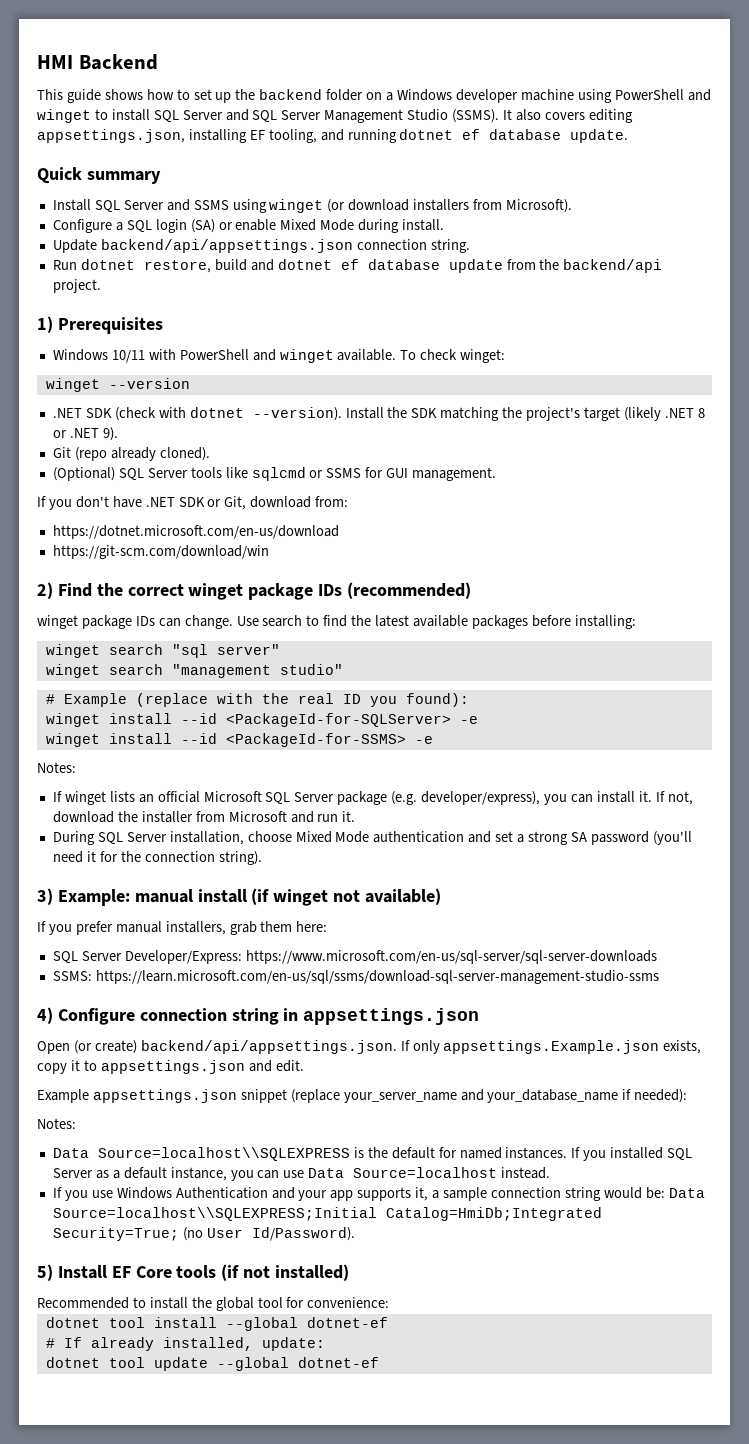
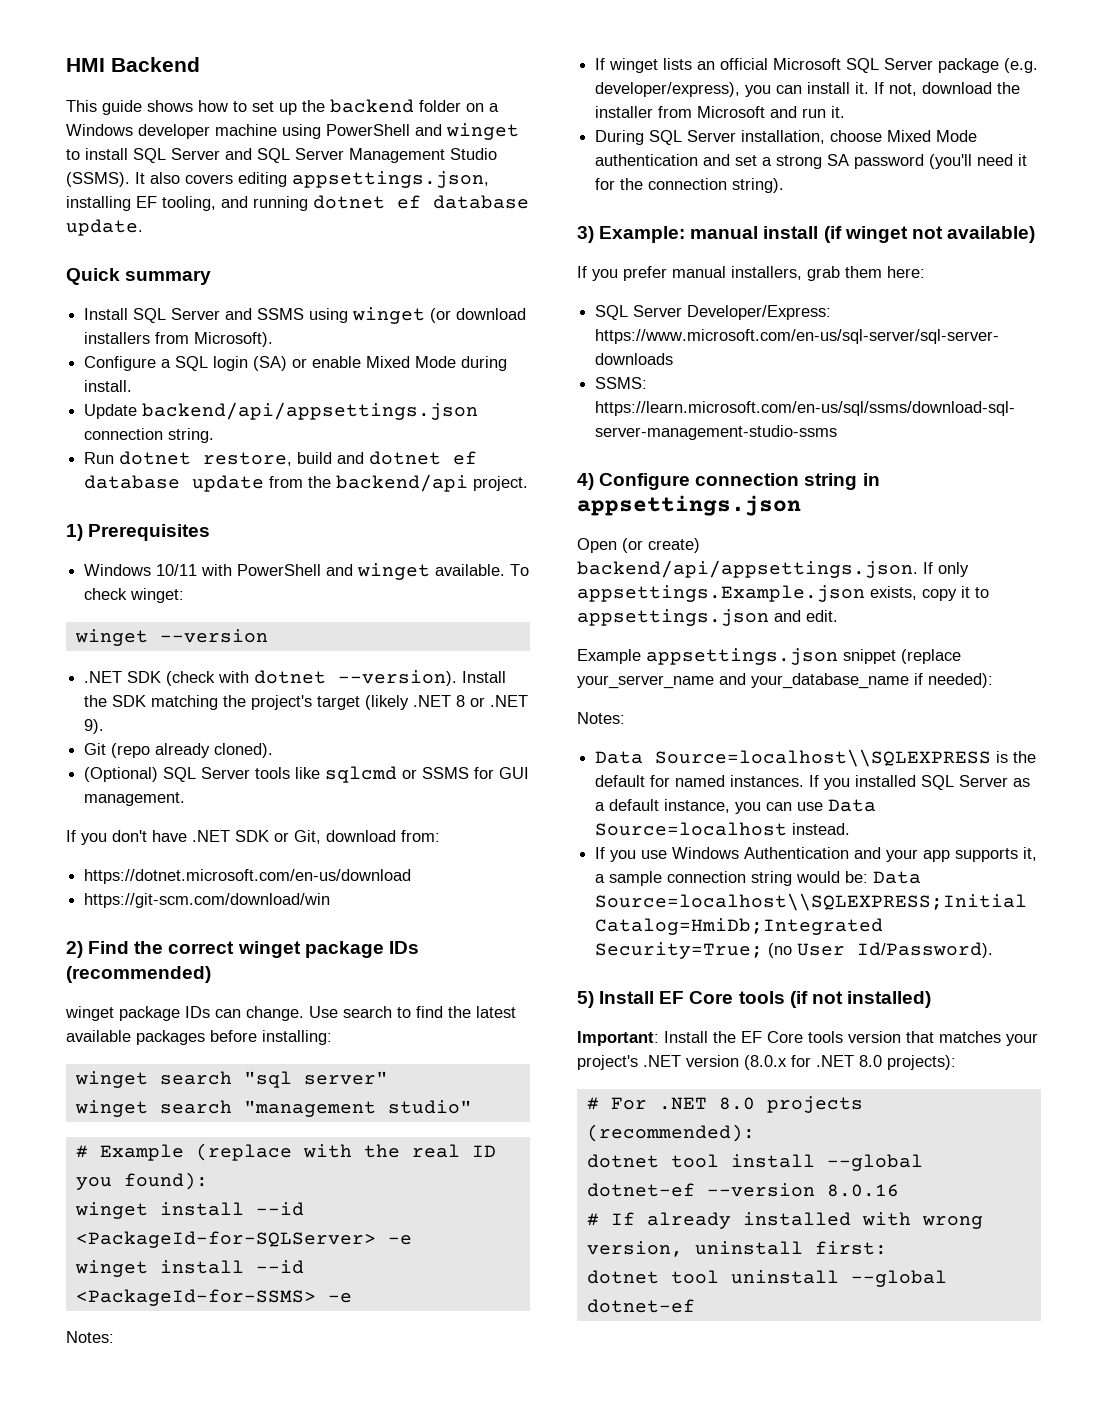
[37,1297,390,1311] Recommended to install the global tool for convenience: -> [577,1031,1038,1046] [577,1055,956,1070] [586,1096,863,1113] [586,1124,755,1142] Important: Install the EF Core tools version that matches your project's .NET version (8.0.x for .NET 8.0 projects): // # For .NET 8.0 projects (recommended):
(388, 1322) none -> [706,1183,899,1197] --version 8.0.16
[162,1337,325,1351] [45,1357,208,1371] installed, update: // dotnet tool update -> [742,1212,983,1229] [586,1241,887,1257] [586,1270,839,1284] installed with wrong version, uninstall first: // dotnet tool uninstall

